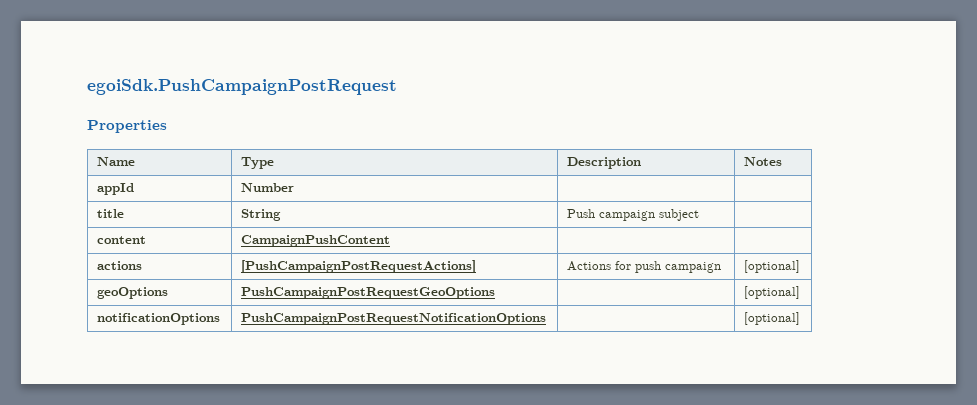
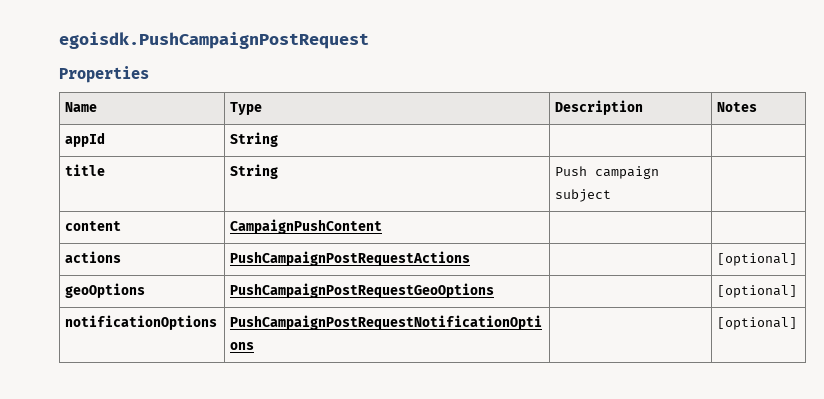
[87,79,397,95] egoiSdk.PushCampaignPostRequest -> [59,32,369,49] egoisdk.PushCampaignPostRequest
[241,183,295,192] Number -> [230,132,279,147] String
[241,260,477,273] [567,261,722,273] [PushCampaignPostRequestActions] | Actions for push campaign -> [230,251,471,266] PushCampaignPostRequestActions |

